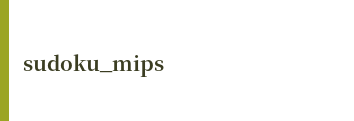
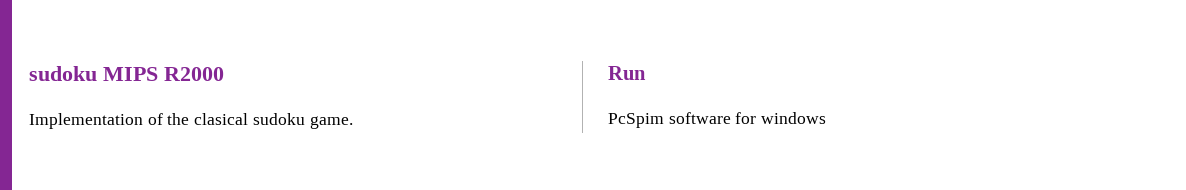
[23,54,164,77] sudoku_mips -> [29,66,224,81] [29,113,353,129] [608,66,646,80] [608,112,827,128] sudoku MIPS R2000 // Implementation of the clasical sudoku game. // Run // PcSpim software for windows

